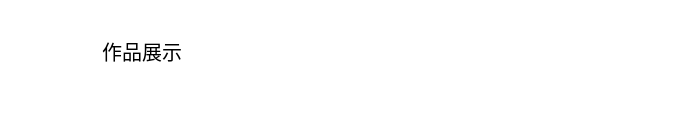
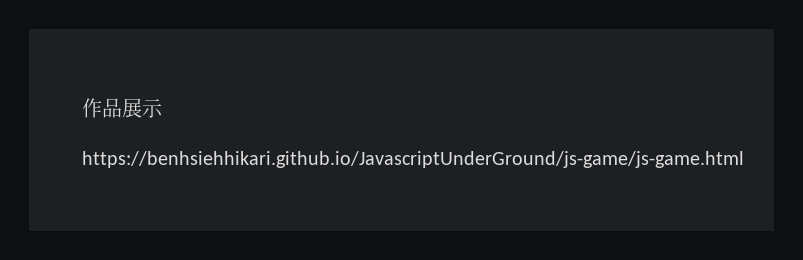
(182, 53) none -> [82,151,744,168] // https://benhsiehhikari.github.io/JavascriptUnderGround/js-game/js-game.html

